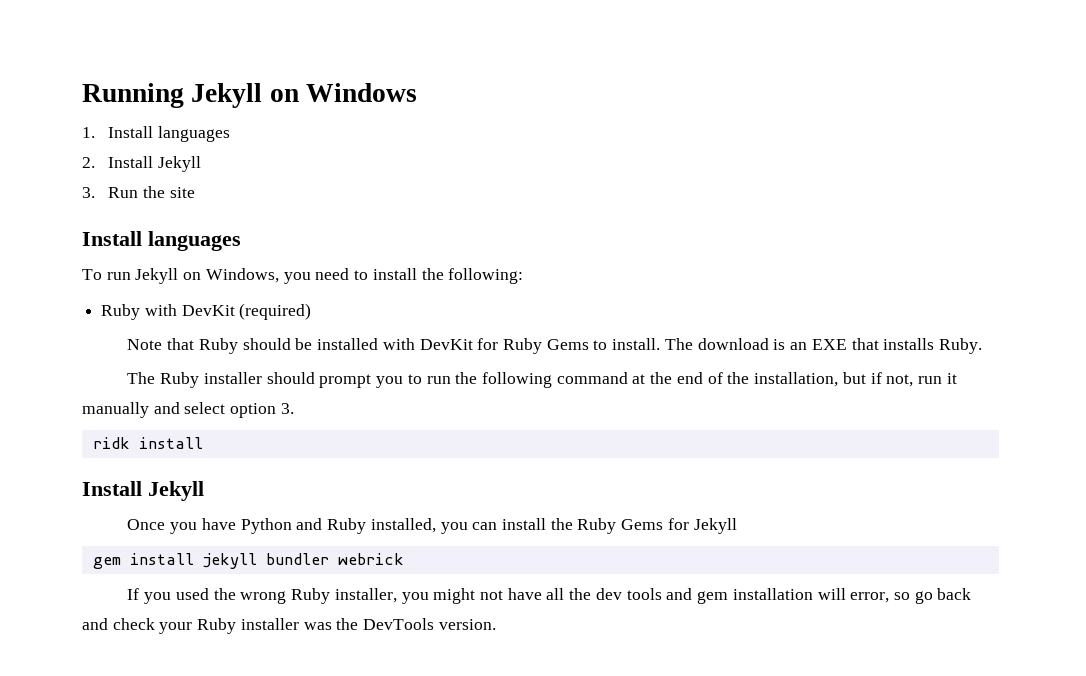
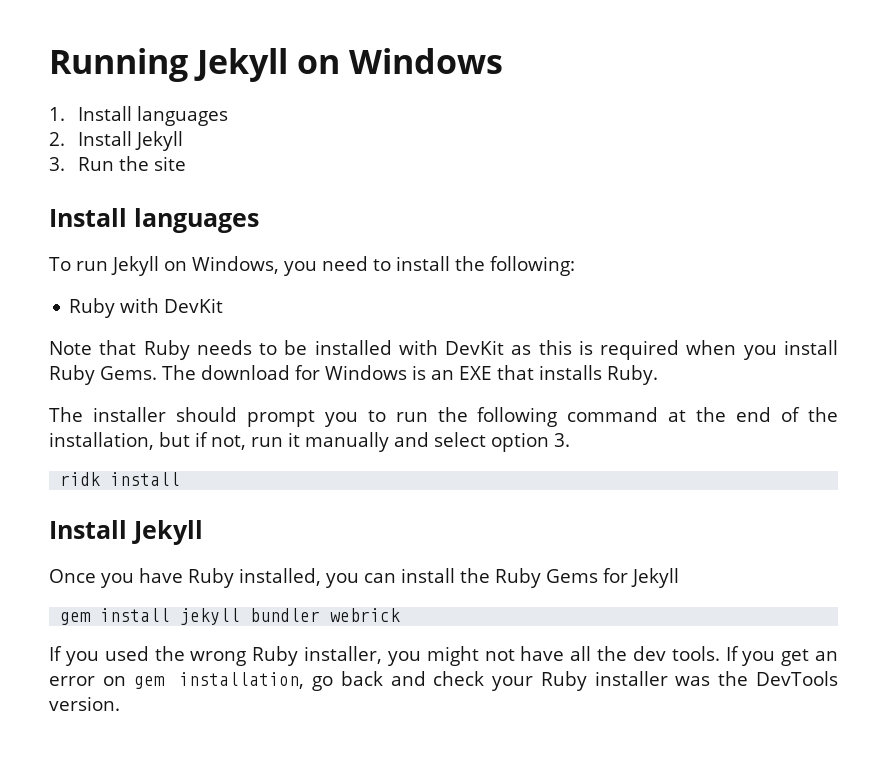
[239,303,312,320] (required) -> (224, 305) none
[242,338,291,350] should -> [196,340,278,355] needs to
[477,338,769,354] for Ruby Gems to install. The download -> [511,340,838,360] [49,365,407,385] as this is required when you install Ruby Gems. The download for Windows
[160,372,200,388] Ruby -> (83, 414) none
[240,518,323,534] Python and -> (183, 575) none
[626,588,910,604] tools and gem installation will error, so -> [671,646,839,666] [49,672,305,689] tools. If you get an error on gem installation,

